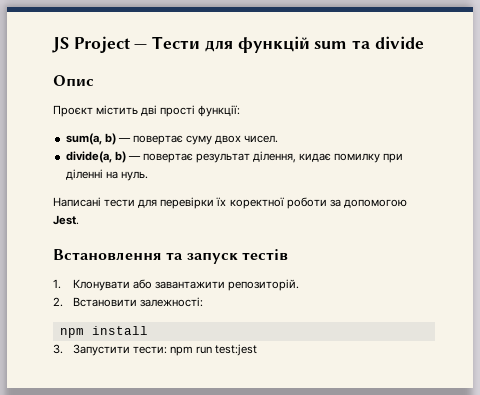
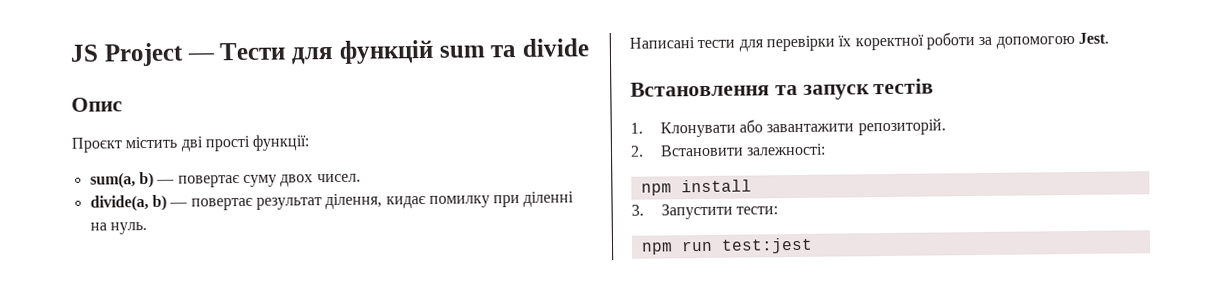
(167, 350) none -> (778, 210) //

